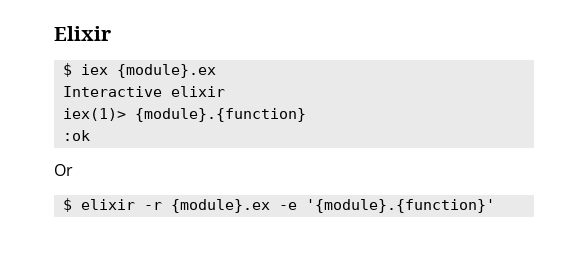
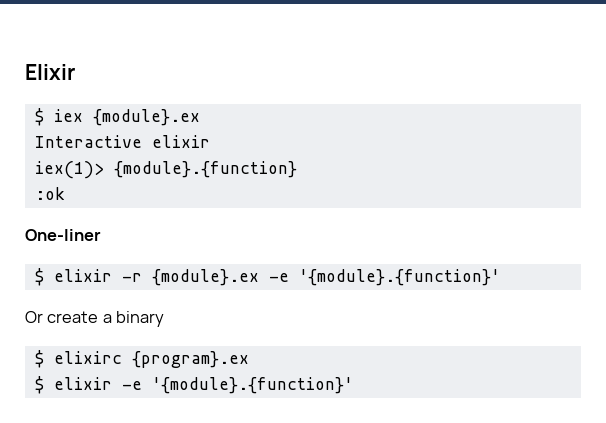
[54,164,73,176] Or -> [25,229,101,241] One-liner
(496, 206) none -> [25,311,165,327] [34,350,249,368] [34,376,353,394] // Or create a binary // $ elixirc {program}.ex // $ elixir -e '{module}.{function}'

